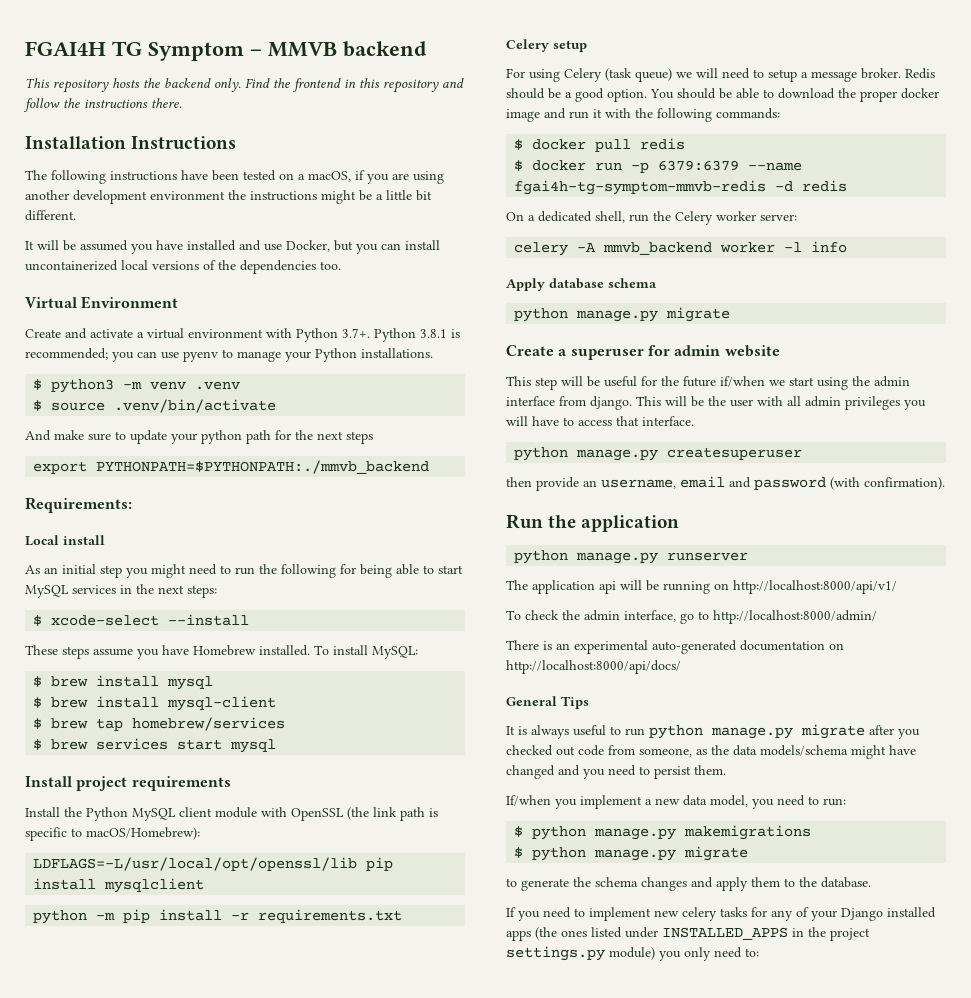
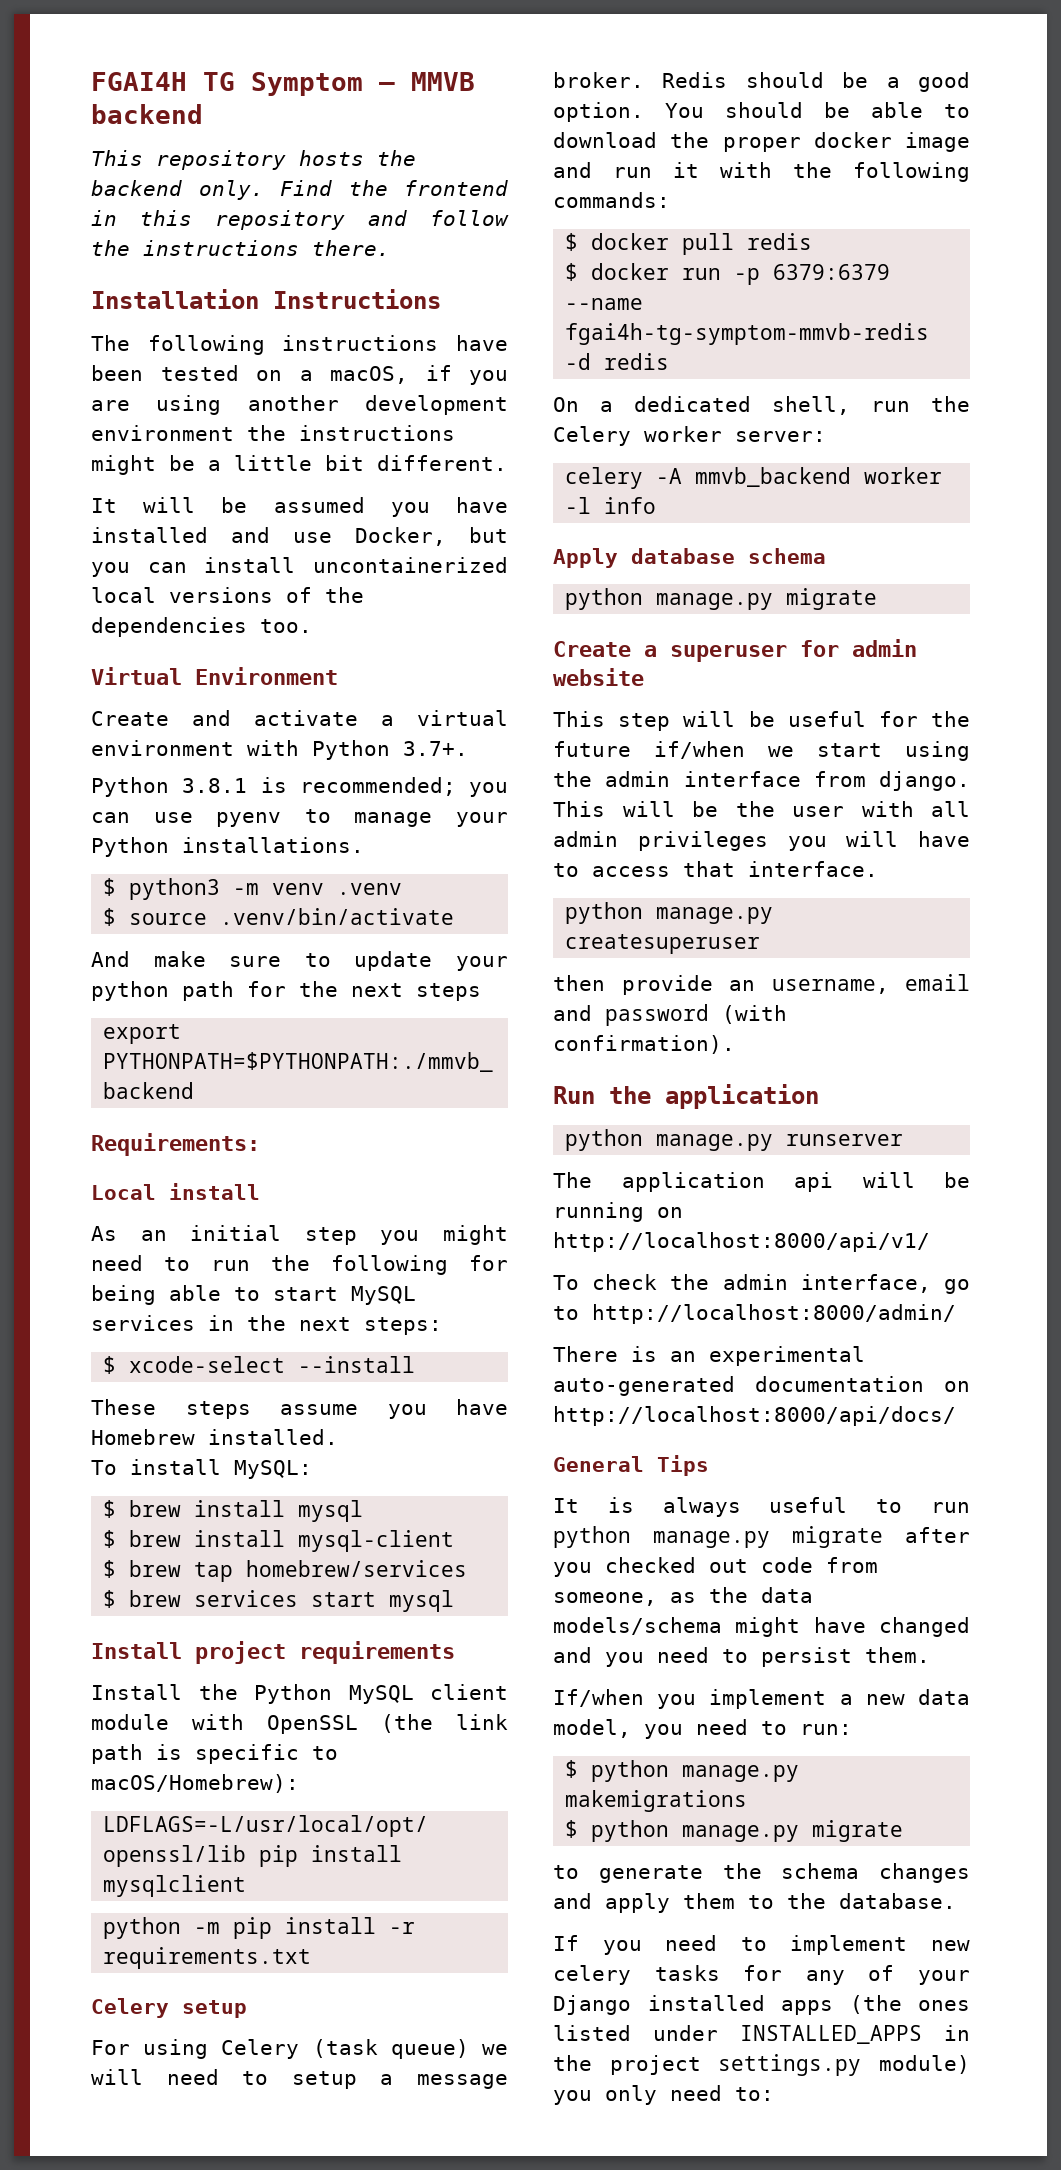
(370, 333) none -> (468, 748) //
(310, 650) none -> (338, 1437) //

